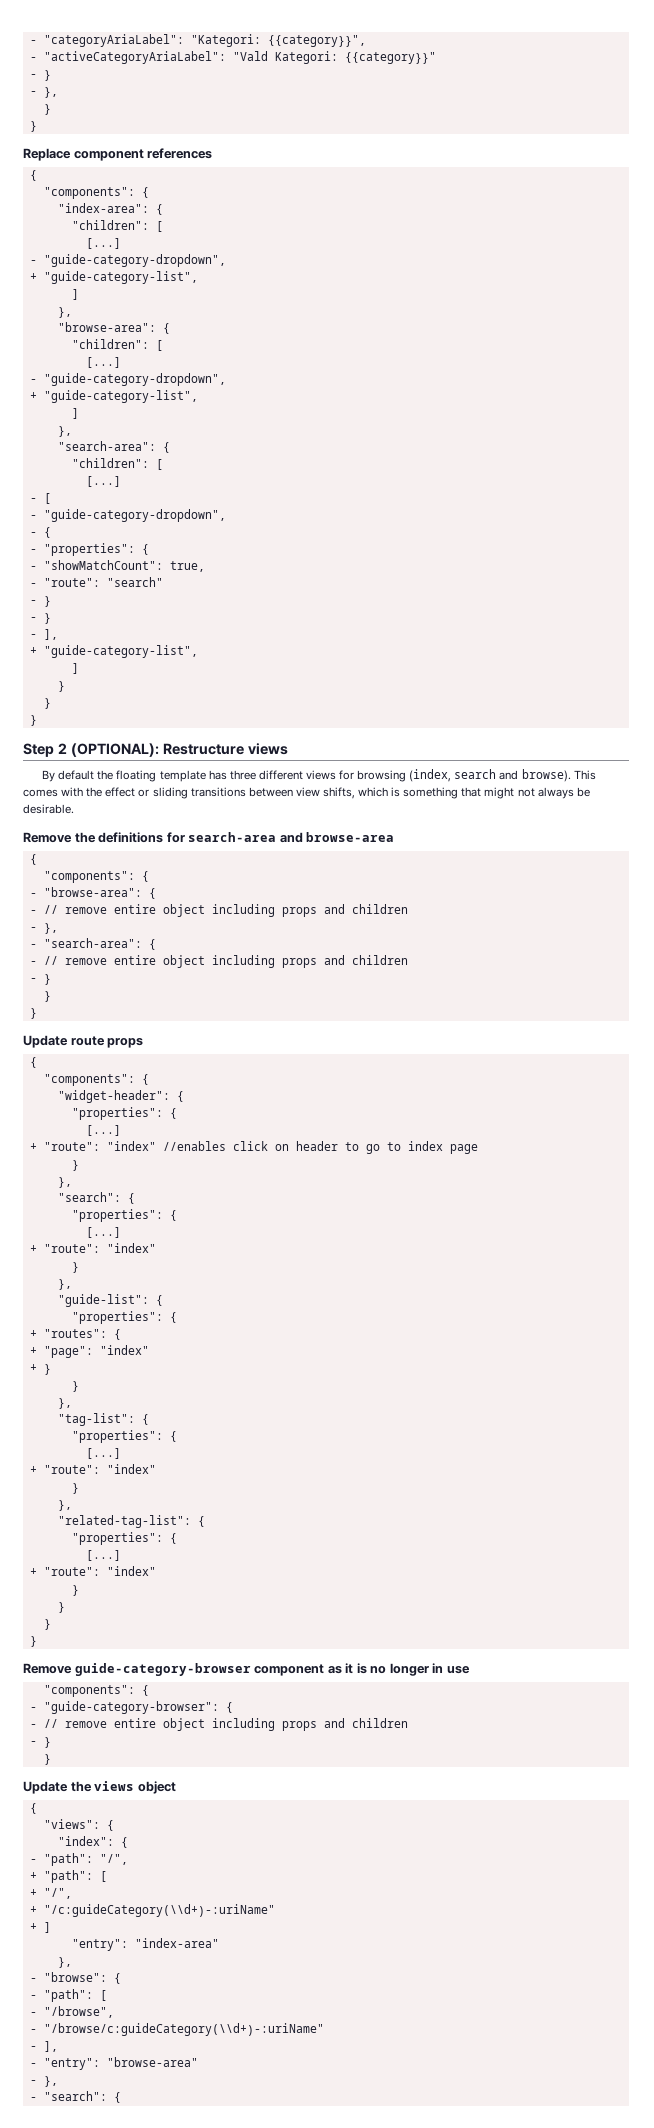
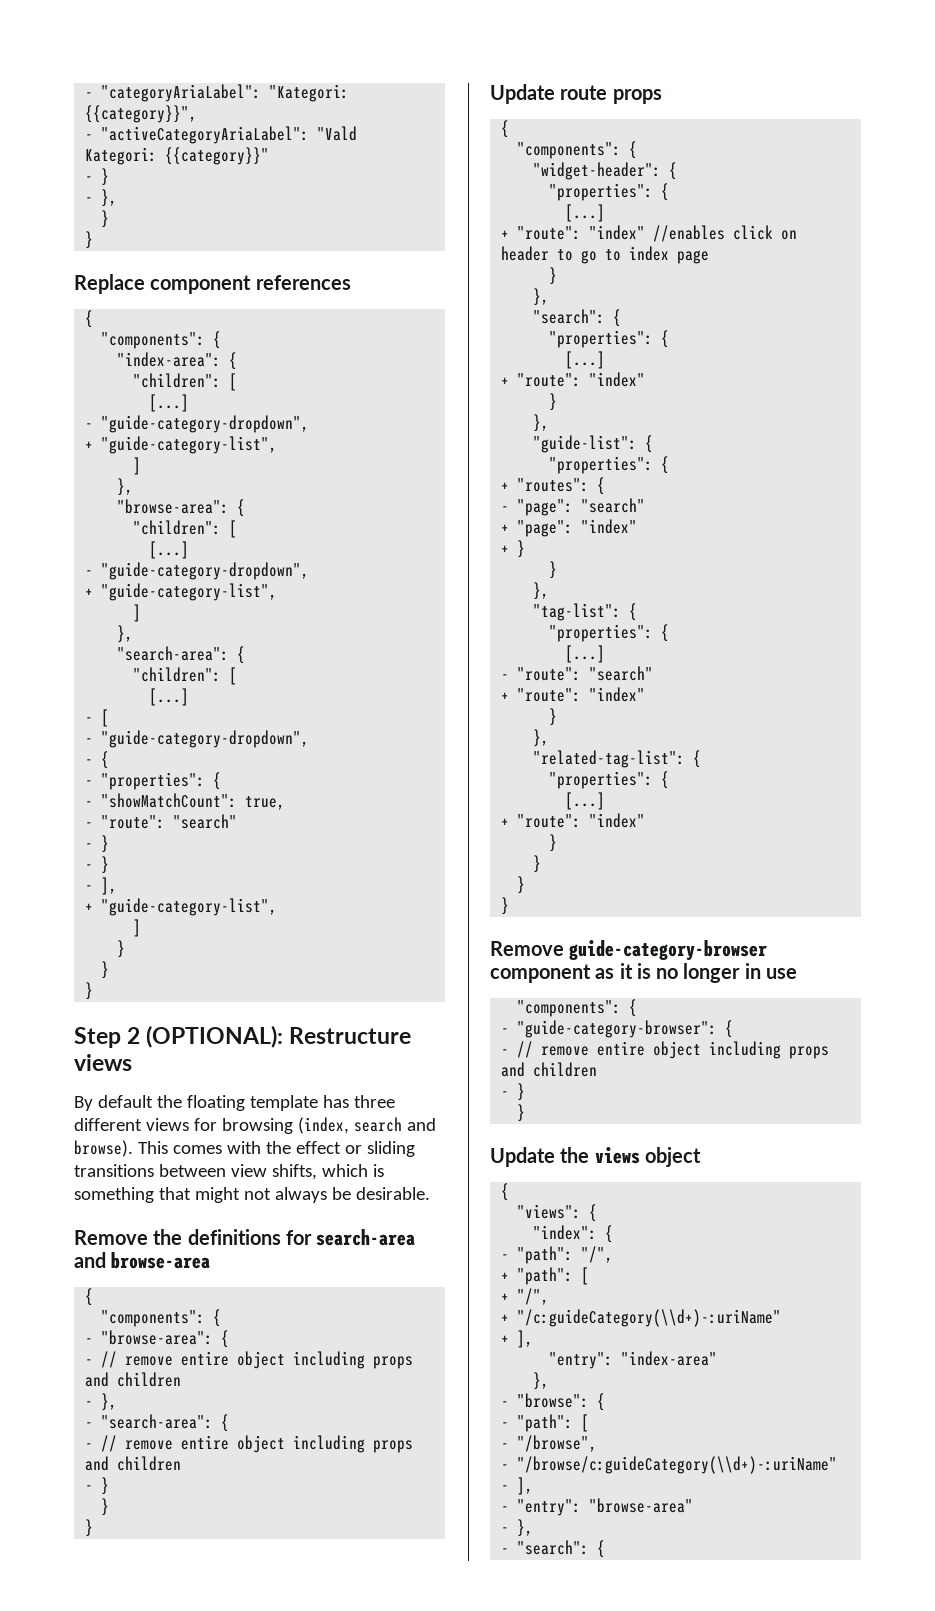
(121, 1334) none -> [501,498,646,516] // - "page": "search"
(121, 1453) none -> [501,666,654,681] // - "route": "search"
[43,1922,51,1933] ] -> [517,1330,534,1348] ],

